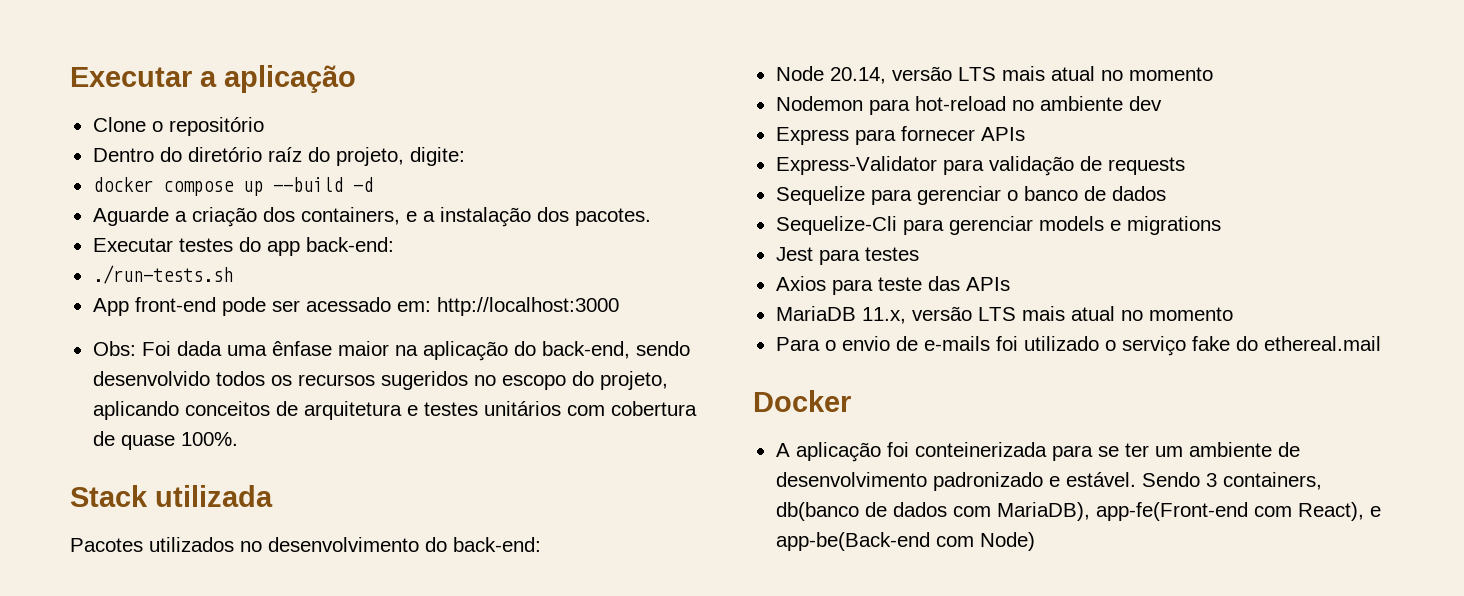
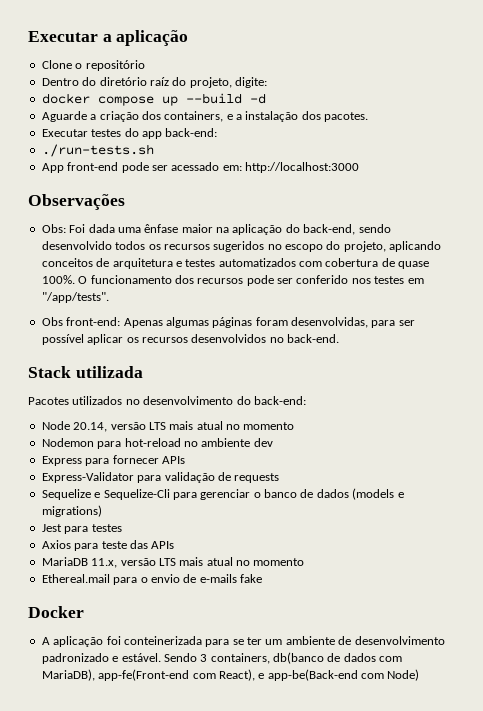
(619, 306) none -> [28,194,125,210] // Observações
[483,401,561,416] unitários -> [218,258,296,267] automatizados
(238, 439) none -> [78,275,424,286] [41,292,109,303] [41,317,415,328] [41,334,339,345] O funcionamento dos recursos pode ser conferido nos testes em "/app/tests". // Obs front-end: Apenas algumas páginas foram desenvolvidas, para ser possível aplicar os recursos desenvolvidos no back-end.
(865, 195) none -> [94,489,170,500] e Sequelize-Cli
[775,216,1221,235] // Sequelize-Cli para gerenciar models e migrations -> [352,488,404,500] [41,505,102,517] (models e migrations)
[775,337,820,351] Para -> [41,574,138,585] Ethereal.mail para
[995,336,1186,356] foi utilizado o serviço -> (237, 578) none
[1235,336,1381,351] do ethereal.mail -> (262, 578) none

